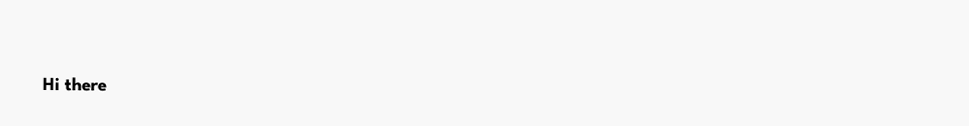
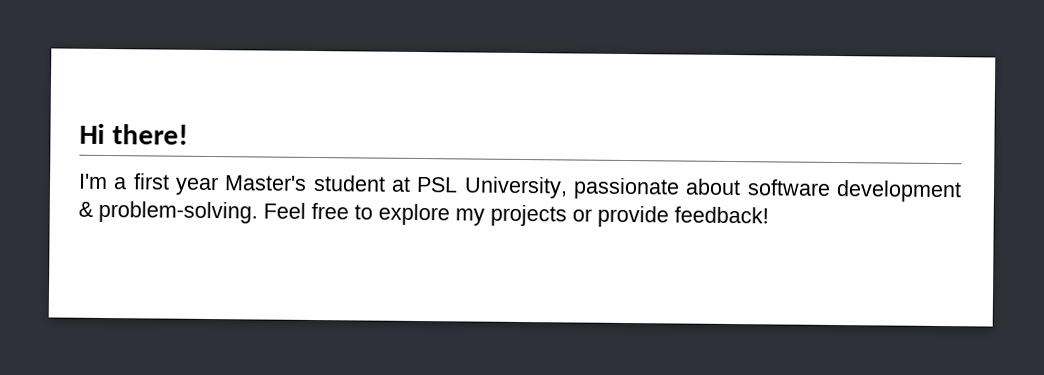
[64,77,107,92] there -> [111,124,188,145] [78,173,963,203] [78,200,769,228] there! // I'm a first year Master's student at PSL University, passionate about software development & problem-solving. Feel free to explore my projects or provide feedback!

